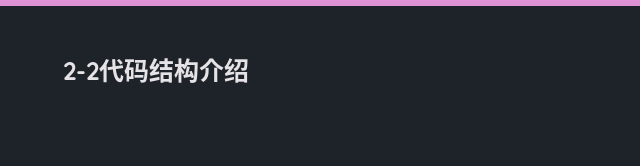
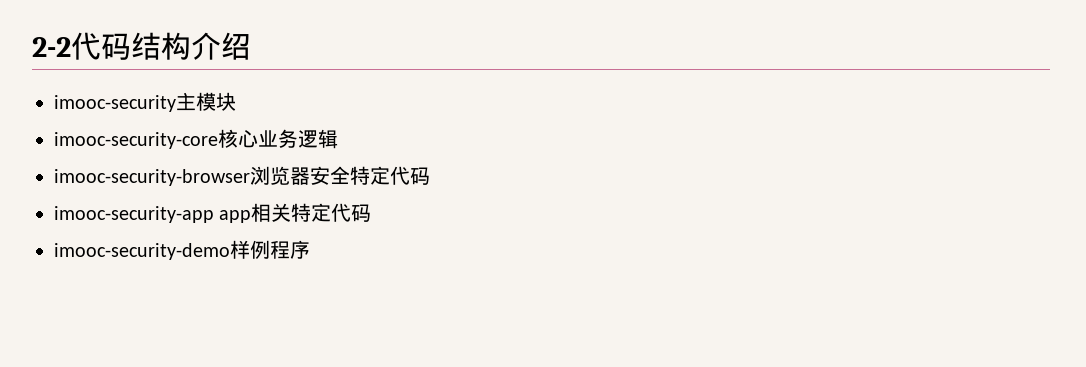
(249, 70) none -> [54,92,236,112] [54,129,338,149] [54,166,430,186] [54,203,372,223] [54,240,310,260] // imooc-security主模块 // imooc-security-core核心业务逻辑 // imooc-security-browser浏览器安全特定代码 // imooc-security-app app相关特定代码 // imooc-security-demo样例程序

